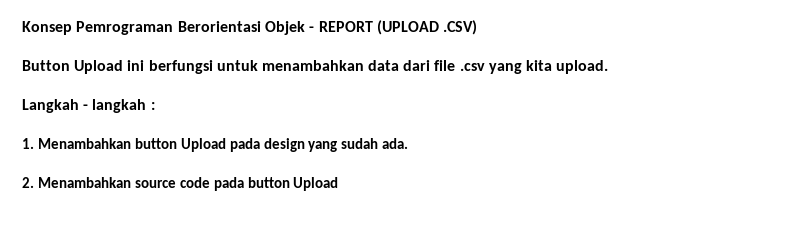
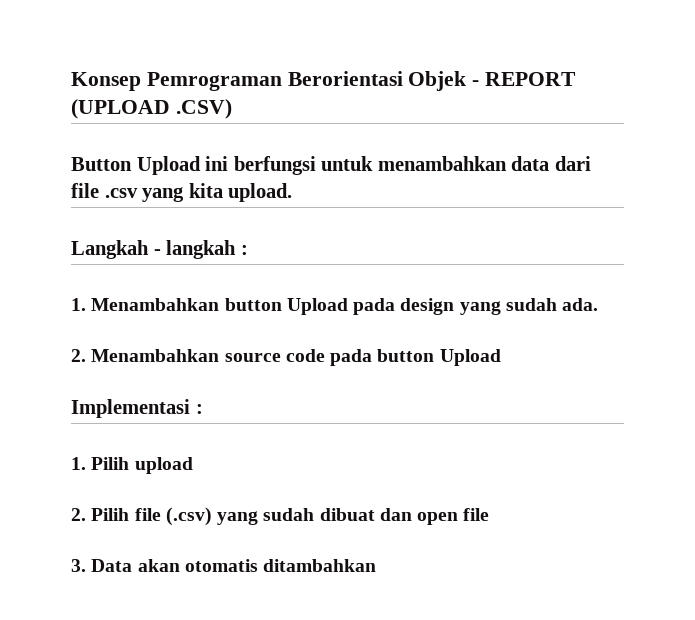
(339, 184) none -> [71,399,203,418] [71,457,193,474] [71,507,490,526] [71,559,377,572] // Implementasi : // 1. Pilih upload // 2. Pilih file (.csv) yang sudah dibuat dan open file // 3. Data akan otomatis ditambahkan

